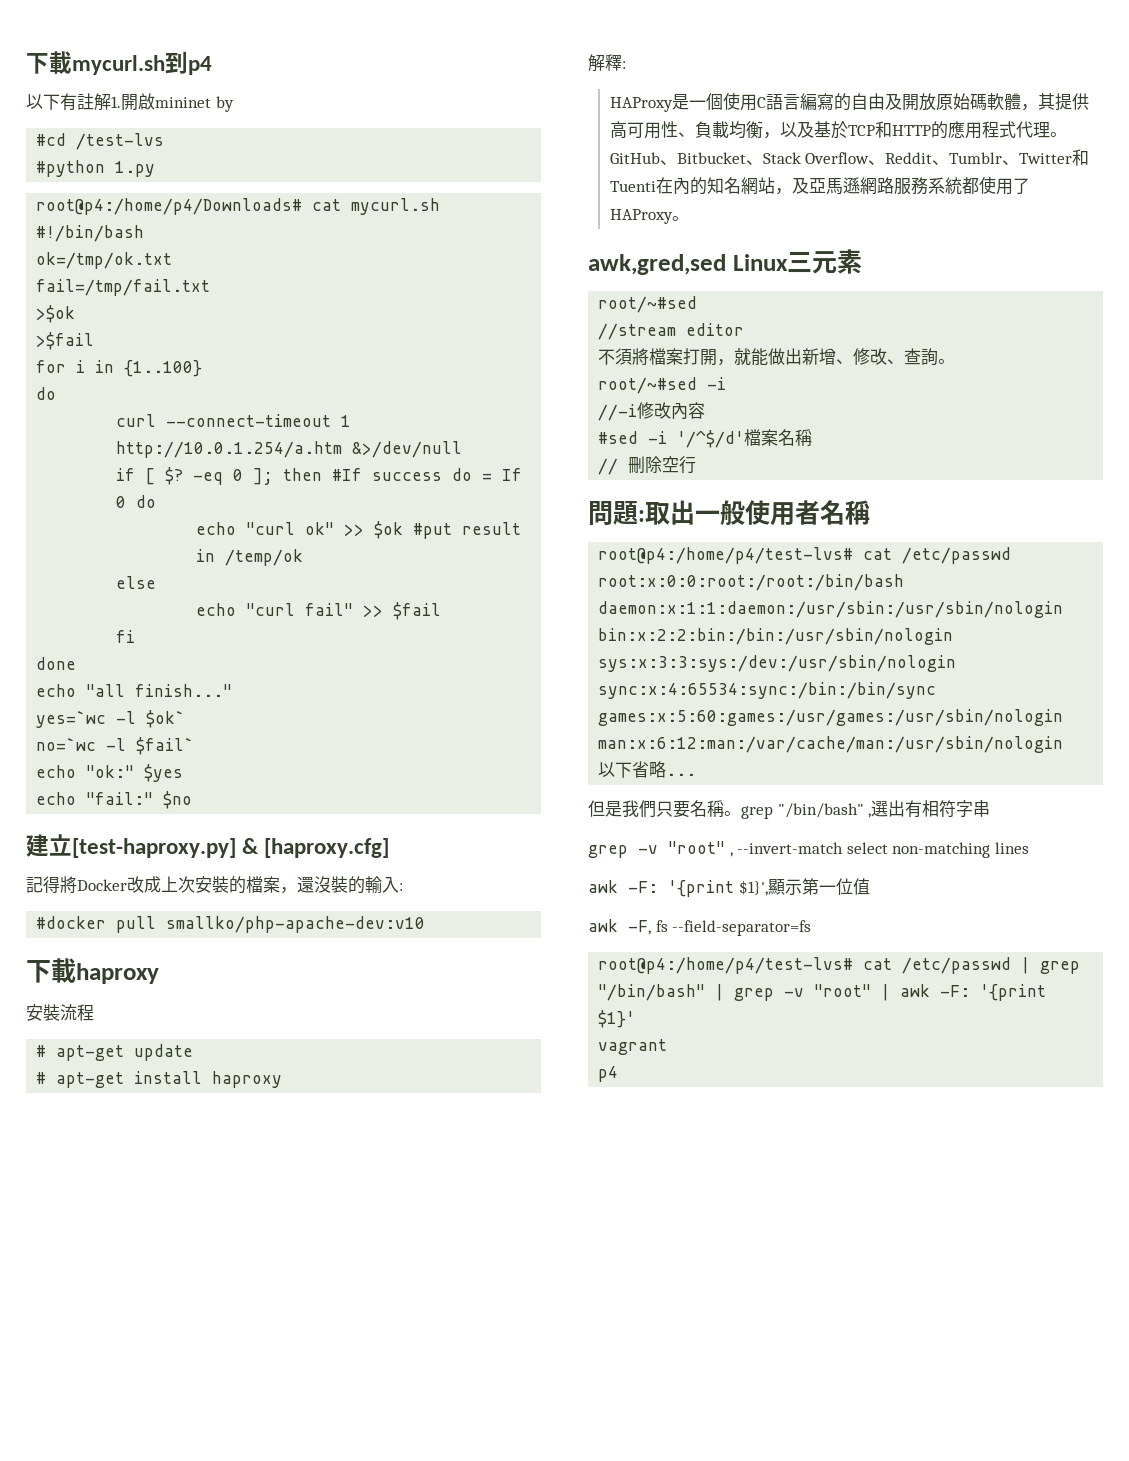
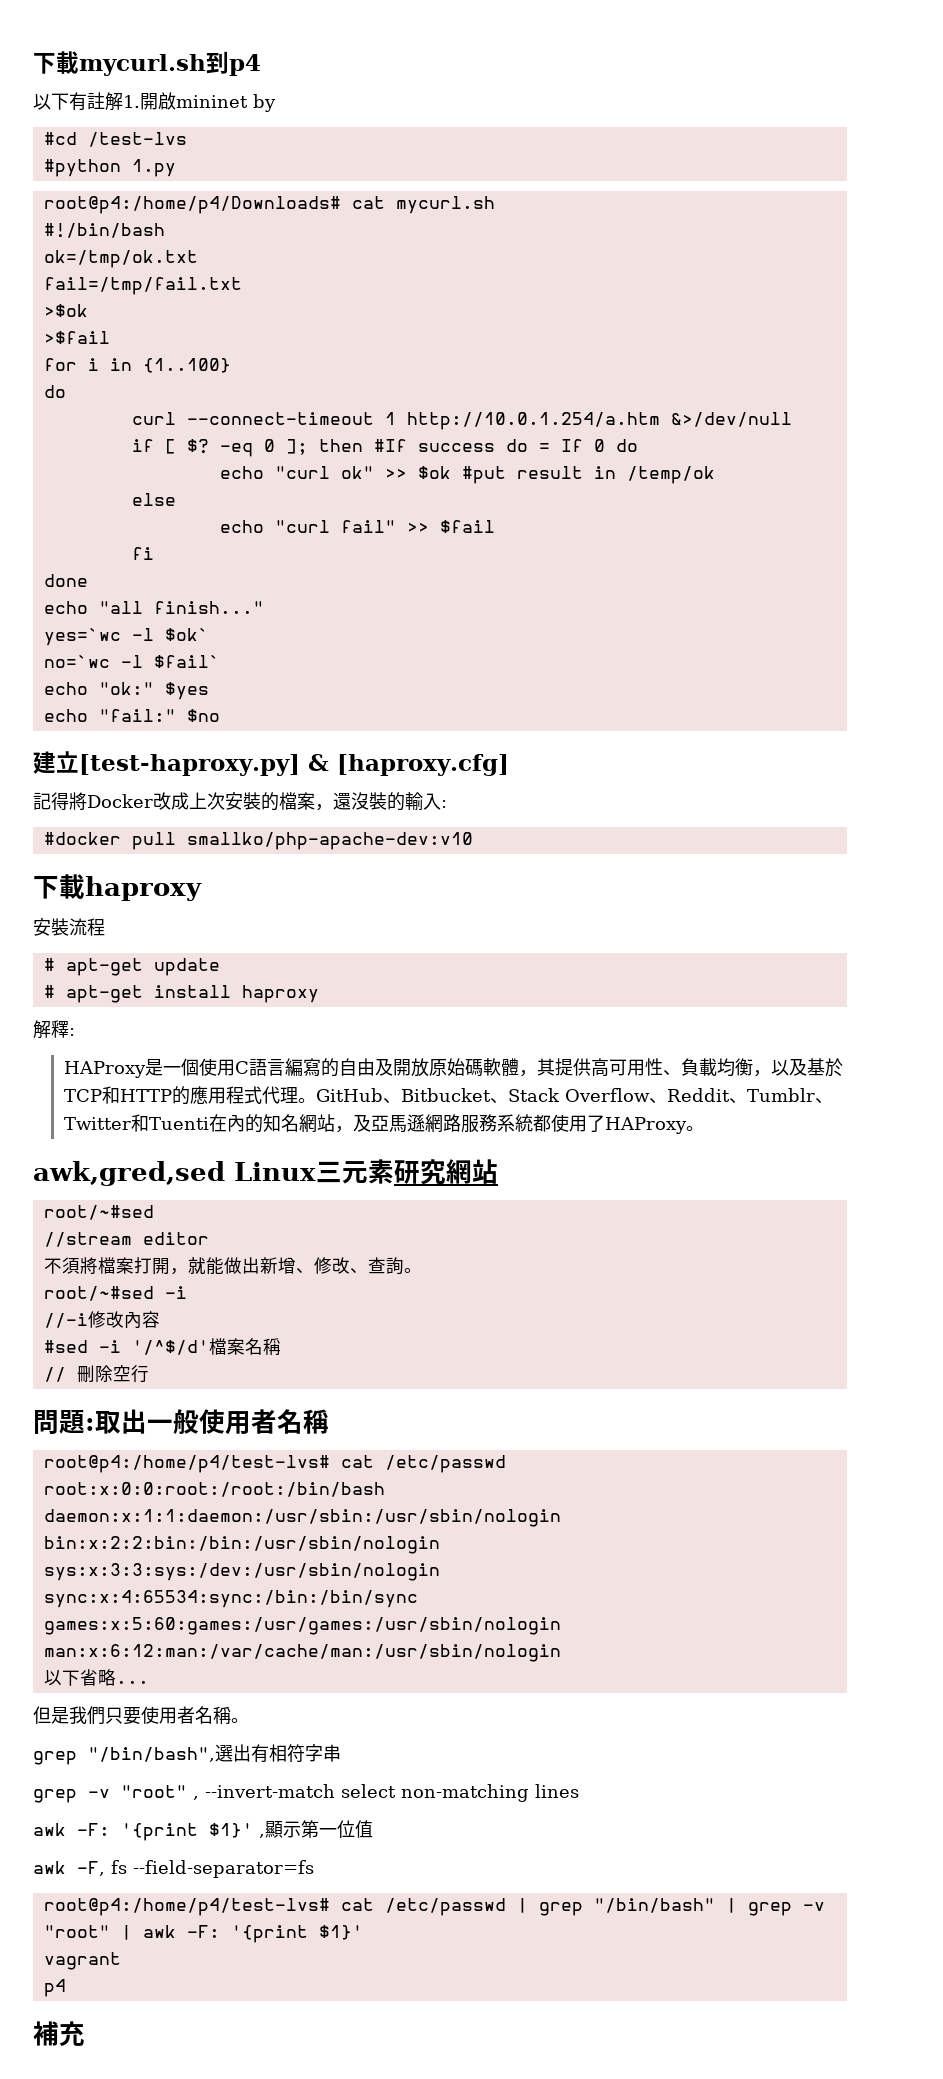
(862, 261) none -> [394,1159,498,1185] 研究網站
(690, 809) none -> [141,1706,195,1724] 使用者
[741,803,872,819] grep "/bin/bash" , -> [33,1747,215,1765] // grep "/bin/bash",
[738,880,768,896] $1}', -> [209,1823,265,1838] $1}' ,
(619, 1074) none -> [33,2021,85,2047] // 補充

